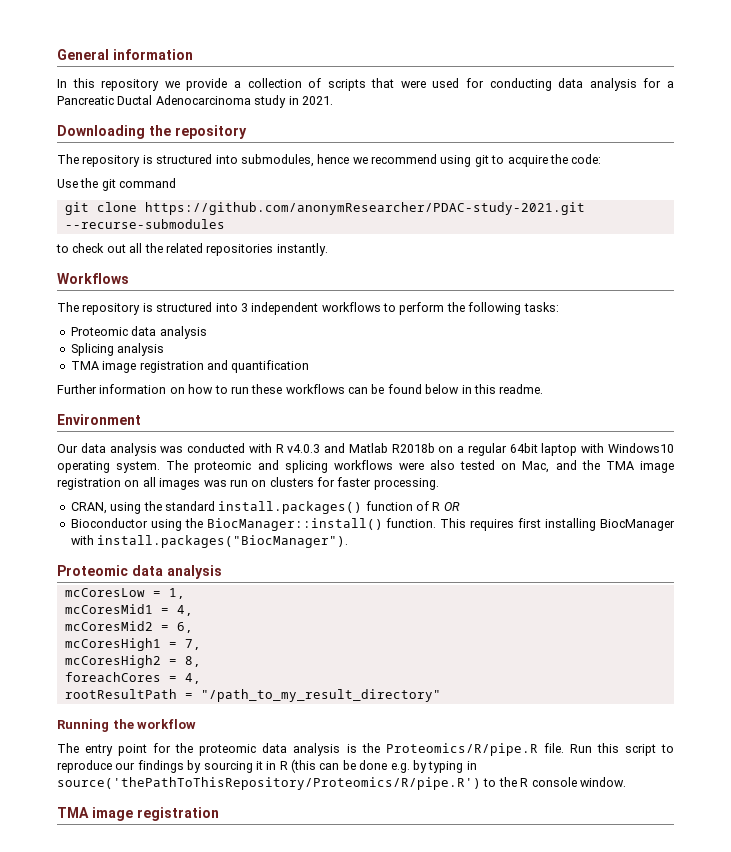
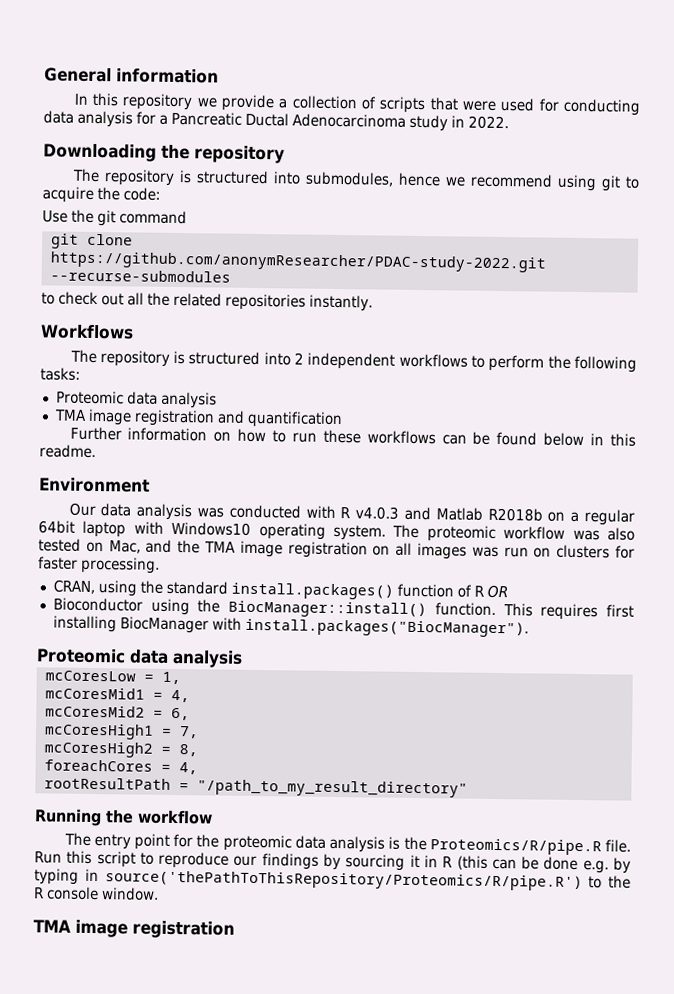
[301,96,333,105] 2021. -> [468,115,509,130] 2022.
[144,202,585,215] https://github.com/anonymResearcher/PDAC-study-2021.git -> [49,251,546,273] https://github.com/anonymResearcher/PDAC-study-2022.git
[240,303,248,312] 3 -> [294,352,305,365] 2
[70,343,165,356] // Splicing analysis -> (217, 400) none
[257,460,424,473] and splicing workflows were -> [503,526,600,541] workflow was

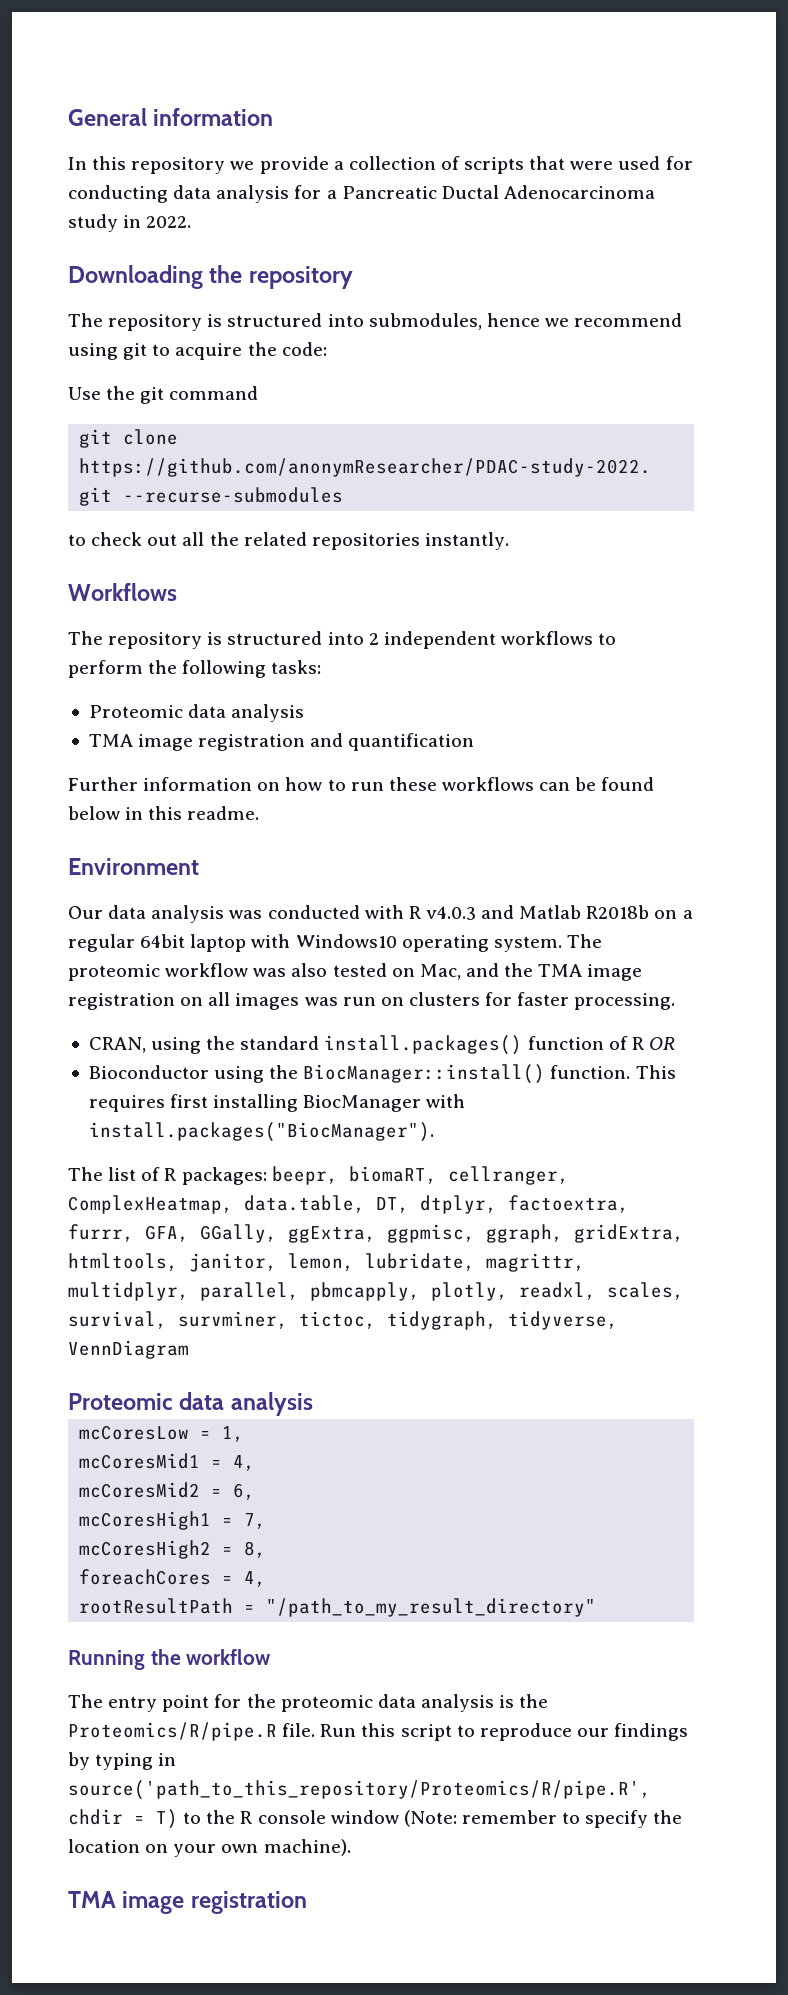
(529, 628) none -> [68,1166,569,1185] [68,1195,629,1214] [68,1224,684,1243] [68,1253,585,1272] [68,1282,684,1301] [68,1311,618,1330] [68,1340,189,1359] // The list of R packages: beepr, biomaRT, cellranger, ComplexHeatmap, data.table, DT, dtplyr, factoextra, furrr, GFA, GGally, ggExtra, ggpmisc, ggraph, gridExtra, htmltools, janitor, lemon, lubridate, magrittr, multidplyr, parallel, pbmcapply, plotly, readxl, scales, survival, survminer, tictoc, tidygraph, tidyverse, VennDiagram
[345,854,631,874] [34,868,631,892] [34,886,159,901] sourcing it in R (this can be done e.g. by typing in source('thePathToThisRepository/Proteomics/R/pipe.R') to the R console window. -> [95,1753,177,1770] [68,1780,651,1800] [68,1809,683,1829] [68,1839,351,1857] typing in source('path_to_this_repository/Proteomics/R/pipe.R', chdir = T) to the R console window (Note: remember to specify the location on your own machine).

